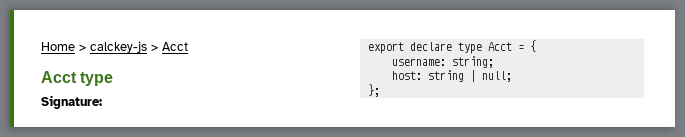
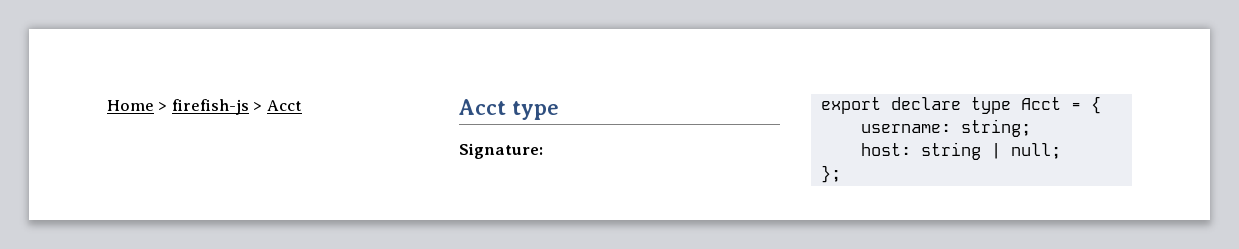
[90,41,147,53] calckey-js -> [171,99,249,115] firefish-js

